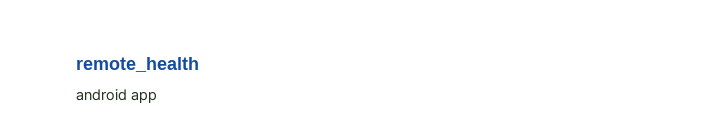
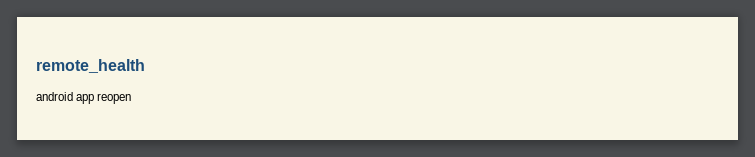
(158, 97) none -> [97,93,132,104] reopen

